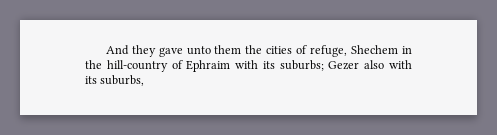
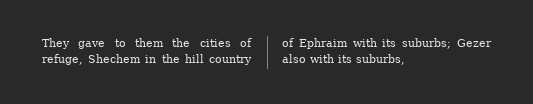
[105,45,211,57] And they gave unto -> [42,38,126,49] They gave to
[106,60,168,72] hill-country -> [184,54,252,65] hill country

